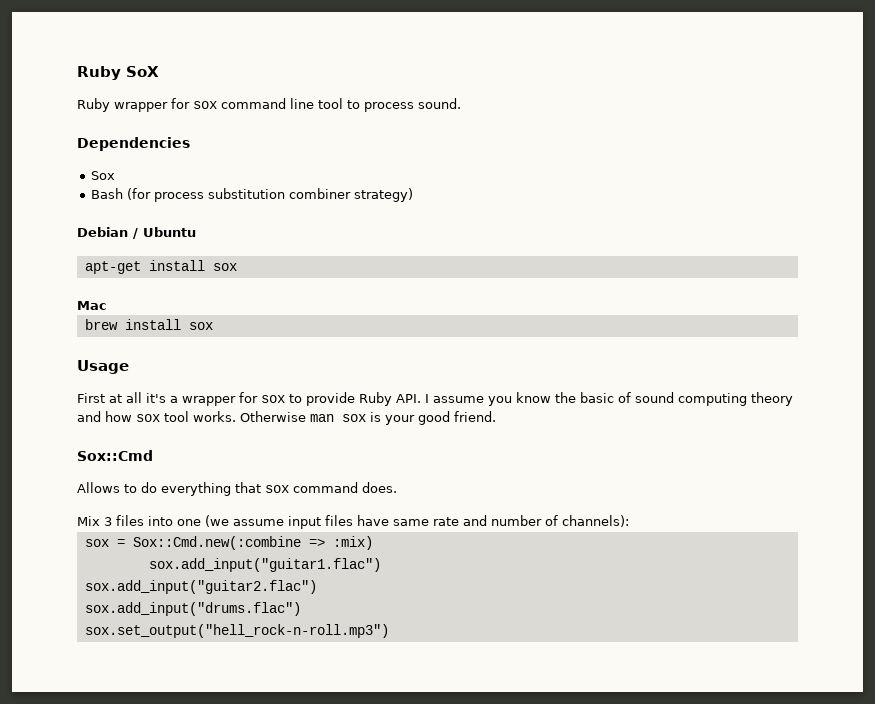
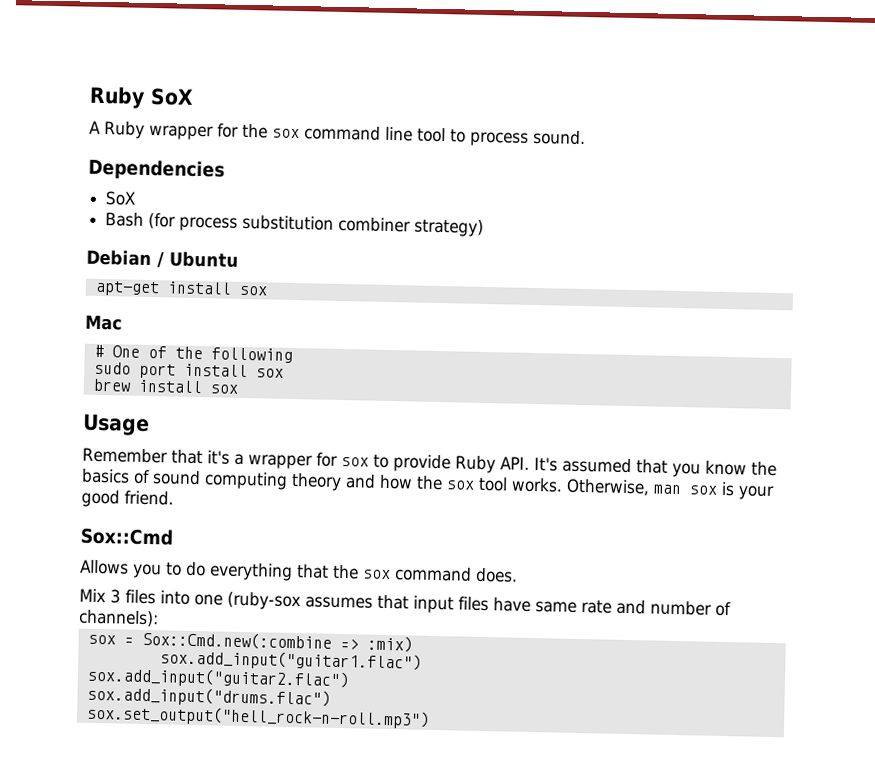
(159, 71) none -> [89,120,101,134] A
(190, 103) none -> [242,123,268,139] the
[90,171,115,180] Sox -> [105,191,136,206] SoX
(107, 305) none -> [93,344,293,363] [93,361,284,379] // # One of the following // sudo port install sox
[77,392,142,403] First at all -> [82,447,203,465] Remember that
[425,394,484,403] I assume -> [534,457,668,474] It's assumed that
[580,392,614,403] basic -> [81,468,130,484] basics
(132, 416) none -> [416,475,443,491] the
[240,411,306,422] Otherwise -> [566,478,650,496] Otherwise,
(120, 487) none -> [132,563,162,579] you
(261, 487) none -> [332,564,359,580] the
[205,515,284,527] (we assume -> [227,591,409,611] (ruby-sox assumes that

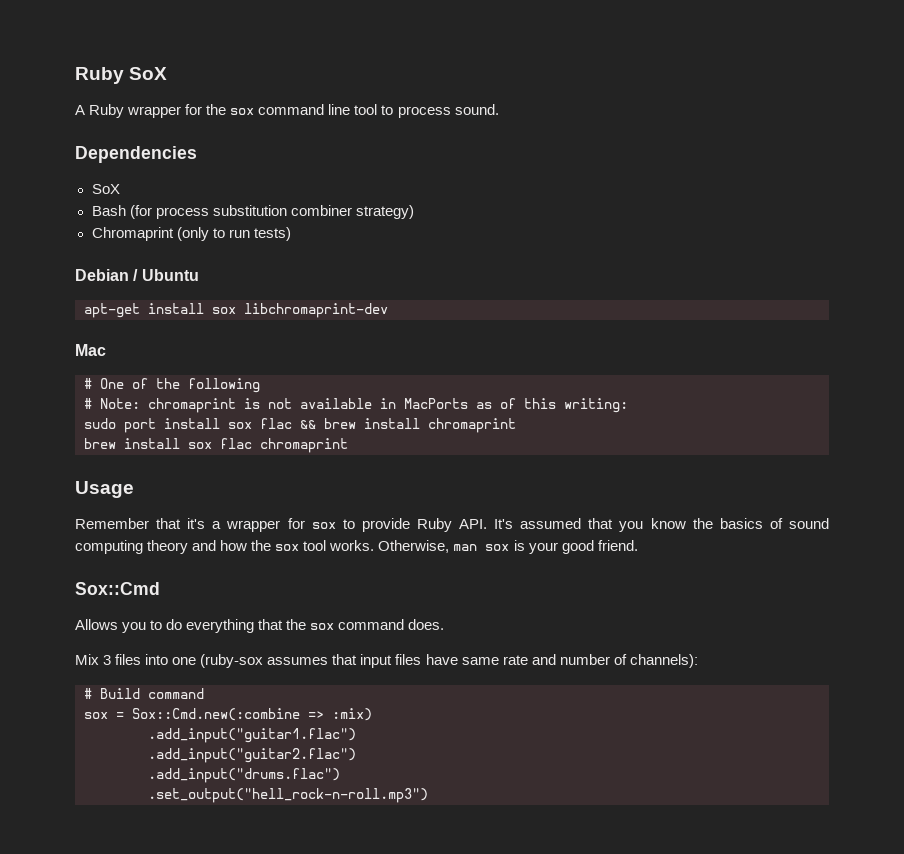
(485, 227) none -> [91,227,291,241] // Chromaprint (only to run tests)
(268, 290) none -> [244,303,388,318] libchromaprint-dev
(293, 355) none -> [84,398,628,413] // # Note: chromaprint is not available in MacPorts as of this writing:
(284, 373) none -> [260,418,516,433] flac && brew install chromaprint
(239, 389) none -> [220,438,348,453] flac chromaprint
(159, 618) none -> [84,688,204,699] // # Build command
[159,649,422,672] [86,666,350,690] [86,685,331,708] [85,704,430,729] sox.add_input("guitar1.flac") // sox.add_input("guitar2.flac") // sox.add_input("drums.flac") // sox.set_output("hell_rock-n-roll.mp3") -> [148,728,356,743] [148,748,356,763] [148,768,340,783] [148,788,428,803] .add_input("guitar1.flac") // .add_input("guitar2.flac") // .add_input("drums.flac") // .set_output("hell_rock-n-roll.mp3")

